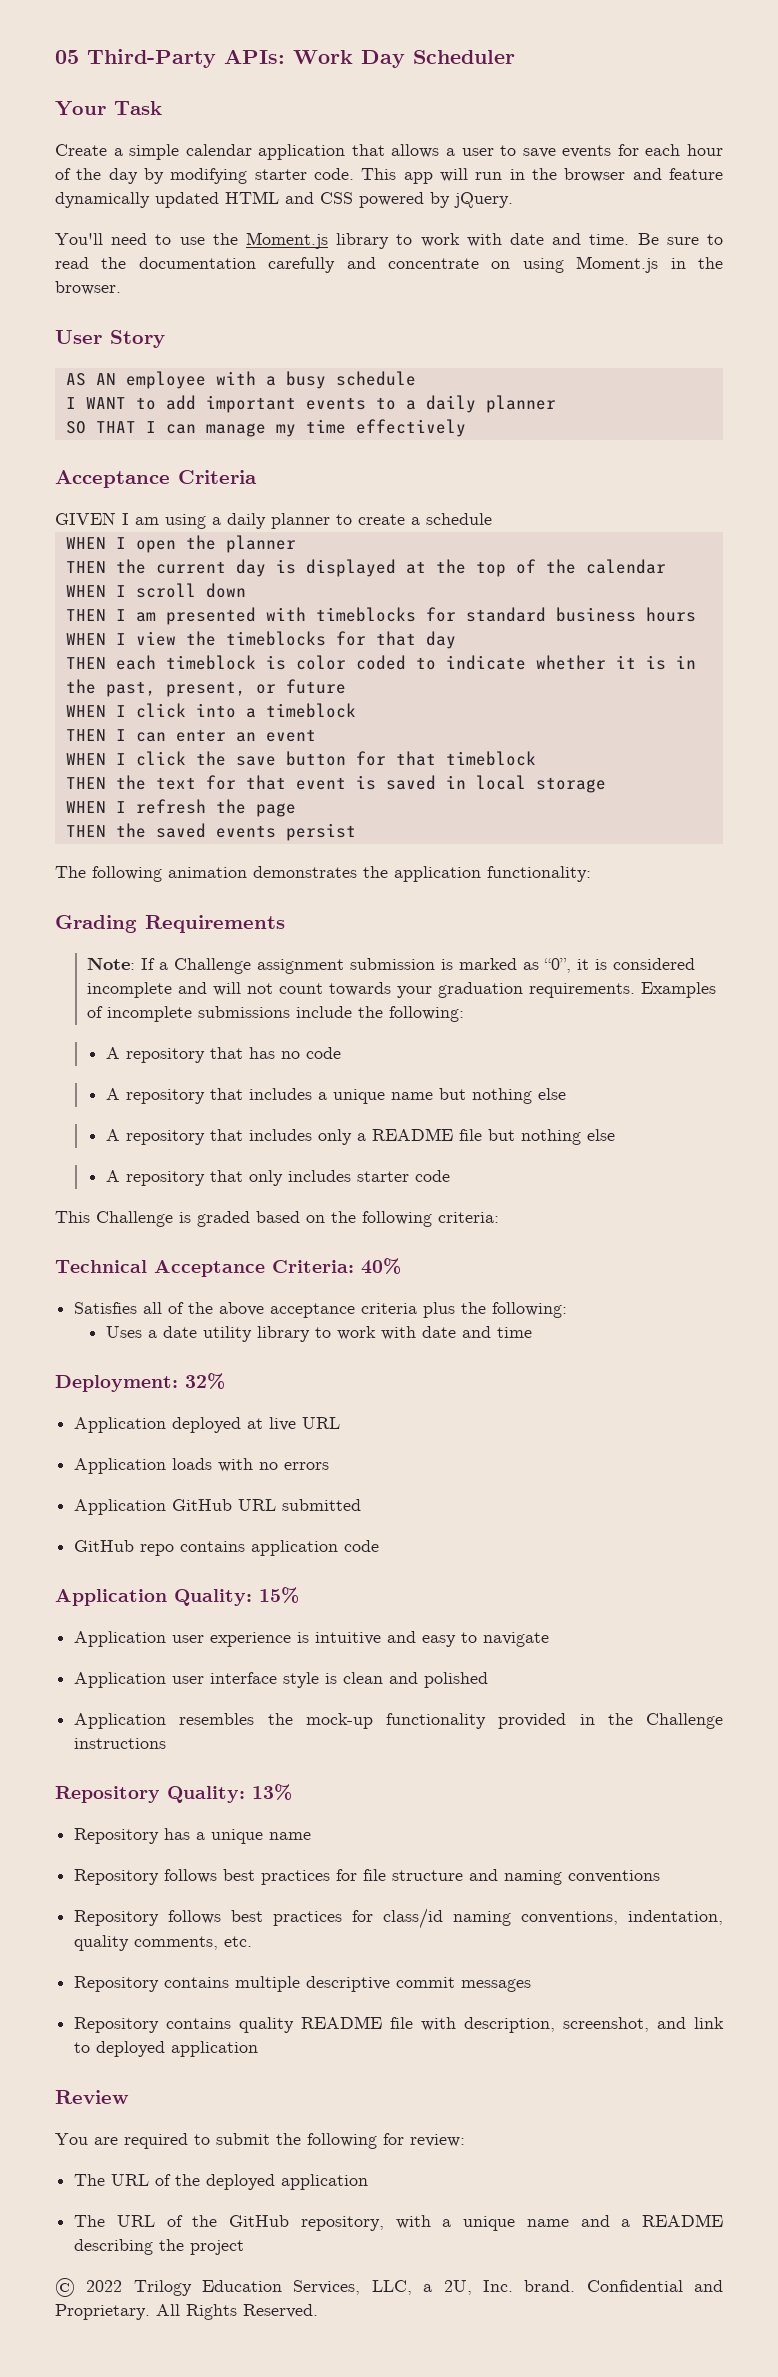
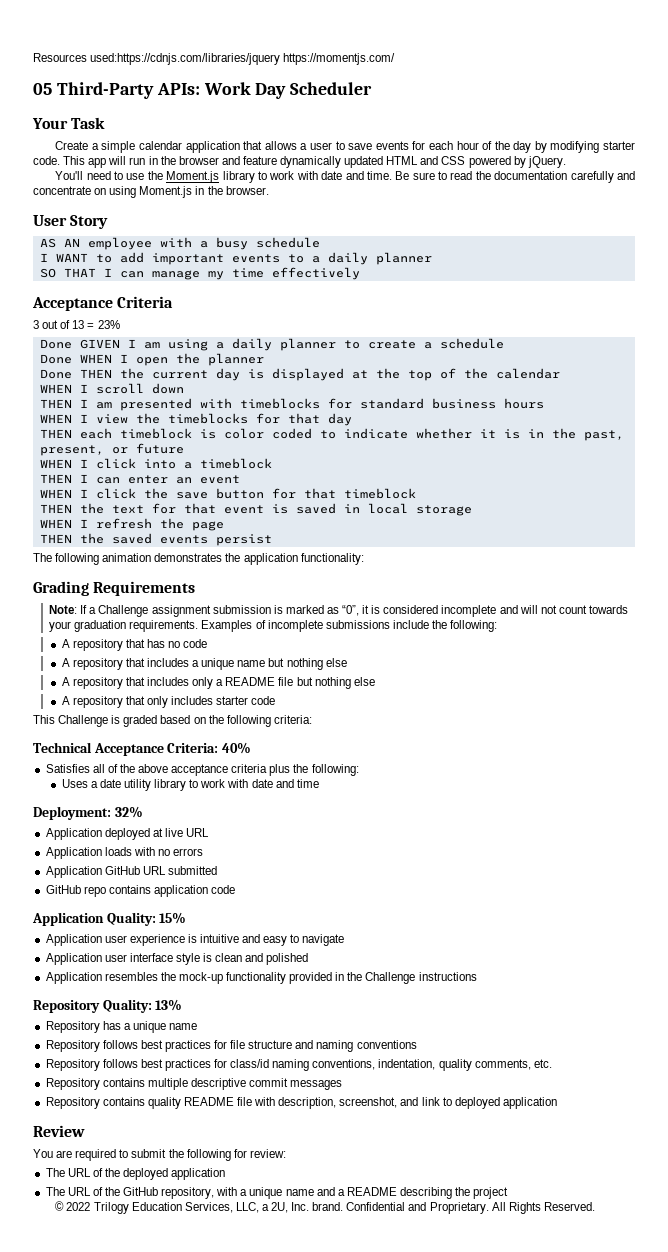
(55, 57) none -> [33,53,396,65] Resources used:https://cdnjs.com/libraries/jquery https://momentjs.com/ //
(257, 477) none -> [33,320,120,329] [39,339,72,349] 3 out of 13 = 23% // Done
(492, 519) none -> [39,354,72,364] Done
(296, 544) none -> [39,369,72,379] Done

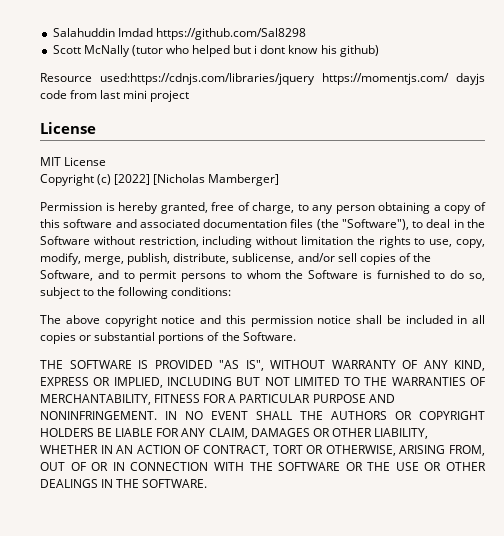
[33,53,396,65] [33,82,373,99] [32,117,106,129] [55,141,635,153] [33,156,566,168] [55,171,636,183] [33,186,269,198] [33,215,109,229] [39,237,320,250] [39,252,432,265] [39,267,360,280] [32,296,174,311] [33,320,120,329] [39,338,504,351] [39,353,264,366] [39,368,560,381] [39,383,184,394] [39,398,544,411] [39,413,352,426] [39,428,624,441] [39,443,184,456] [39,458,272,469] [39,474,240,484] [39,488,416,499] [39,503,472,516] [39,518,224,531] [39,533,272,546] [33,553,364,565] [33,581,196,596] [49,605,628,617] [49,620,498,632] [61,639,208,651] [61,658,347,670] [61,677,375,689] [61,696,276,708] [33,715,312,727] [33,742,251,756] [45,764,359,776] [61,779,319,791] [33,806,143,820] [45,828,210,840] [45,847,204,859] [45,866,217,878] [45,885,236,897] [32,912,187,926] [45,934,345,946] [45,953,309,965] [45,972,477,984] [33,999,183,1013] [45,1021,198,1033] [45,1040,417,1052] [45,1059,552,1071] [45,1078,343,1090] [45,1097,557,1109] [33,1125,85,1137] [33,1149,286,1161] [45,1168,226,1180] [45,1187,509,1199] [55,1201,595,1214] Resources used:https://cdnjs.com/libraries/jquery https://momentjs.com/ // 05 Third-Party APIs: Work Day Scheduler // Your Task // Create a simple calendar application that allows a user to save events for each hour of the day by modifying starter code. This app will run in the browser and feature dynamically updated HTML and CSS powered by jQuery. // You'll need to use the Moment.js library to work with date and time. Be sure to read the documentation carefully and concentrate on using Moment.js in the browser. // User Story // AS AN employee with a busy schedule // I WANT to add important events to a daily planner // SO THAT I can manage my time effectively // Acceptance Criteria // 3 out of 13 = 23% // Done GIVEN I am using a daily planner to create a schedule // Done WHEN I open the planner // Done THEN the current day is displayed at the top of the calendar // WHEN I scroll down // THEN I am presented with timeblocks for standard business hours // WHEN I view the timeblocks for that day // THEN each timeblock is color coded to indicate whether it is in the past, present, or future // WHEN I click into a timeblock // THEN I can enter an event // WHEN I click the save button for that timeblock // THEN the text for that event is saved in local storage // WHEN I refresh the page // THEN the saved events persist // The following animation demonstrates the application functionality: // Grading Requirements // Note: If a Challenge assignment submission is marked as “0”, it is considered incomplete and will not count towards your graduation requirements. Examples of incomplete submissions include the following: // A repository that has no code // A repository that includes a unique name but nothing else // A repository that includes only a README file but nothing else // A repository that only includes starter code // This Challenge is graded based on the following criteria: // Technical Acceptance Criteria: 40% // Satisfies all of the above acceptance criteria plus the following: // Uses a date utility library to work with date and time // Deployment: 32% // Application deployed at live URL // Application loads with no errors // Application GitHub URL submitted // GitHub repo contains application code // Application Quality: 15% // Application user experience is intuitive and easy to navigate // Application user interface style is clean and polished // Application resembles the mock-up functionality provided in the Challenge instructions // Repository Quality: 13% // Repository has a unique name // Repository follows best practices for file structure and naming conventions // Repository follows best practices for class/id naming conventions, indentation, quality comments, etc. // Repository contains multiple descriptive commit messages // Repository contains quality README file with description, screenshot, and link to deployed application // Review // You are required to submit the following for review: // The URL of the deployed application // The URL of the GitHub repository, with a unique name and a README describing the project // © 2022 Trilogy Education Services, LLC, a 2U, Inc. brand. Confidential and Proprietary. All Rights Reserved. -> [52,28,306,40] [52,45,379,57] [40,73,485,85] [40,90,190,102] [40,122,96,134] [40,157,107,166] [40,174,280,186] [40,202,487,214] [40,219,485,230] [40,236,486,248] [40,253,431,265] [40,270,486,282] [40,287,232,299] [40,315,485,327] [40,332,296,344] [40,360,485,371] [40,377,486,388] [40,394,395,405] [40,411,485,420] [40,428,428,439] [40,445,486,456] [40,462,486,471] [40,479,208,488] Salahuddin Imdad https://github.com/Sal8298 // Scott McNally (tutor who helped but i dont know his github) // Resource used:https://cdnjs.com/libraries/jquery https://momentjs.com/ dayjs code from last mini project // License // MIT License // Copyright (c) [2022] [Nicholas Mamberger] // Permission is hereby granted, free of charge, to any person obtaining a copy of this software and associated documentation files (the "Software"), to deal in the Software without restriction, including without limitation the rights to use, copy, modify, merge, publish, distribute, sublicense, and/or sell copies of the Software, and to permit persons to whom the Software is furnished to do so, subject to the following conditions: // The above copyright notice and this permission notice shall be included in all copies or substantial portions of the Software. // THE SOFTWARE IS PROVIDED "AS IS", WITHOUT WARRANTY OF ANY KIND, EXPRESS OR IMPLIED, INCLUDING BUT NOT LIMITED TO THE WARRANTIES OF MERCHANTABILITY, FITNESS FOR A PARTICULAR PURPOSE AND NONINFRINGEMENT. IN NO EVENT SHALL THE AUTHORS OR COPYRIGHT HOLDERS BE LIABLE FOR ANY CLAIM, DAMAGES OR OTHER LIABILITY, WHETHER IN AN ACTION OF CONTRACT, TORT OR OTHERWISE, ARISING FROM, OUT OF OR IN CONNECTION WITH THE SOFTWARE OR THE USE OR OTHER DEALINGS IN THE SOFTWARE.

